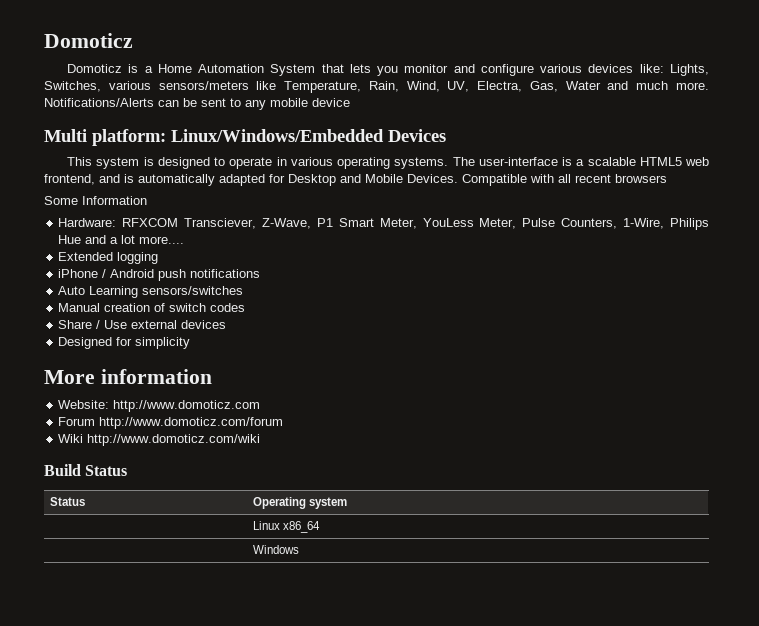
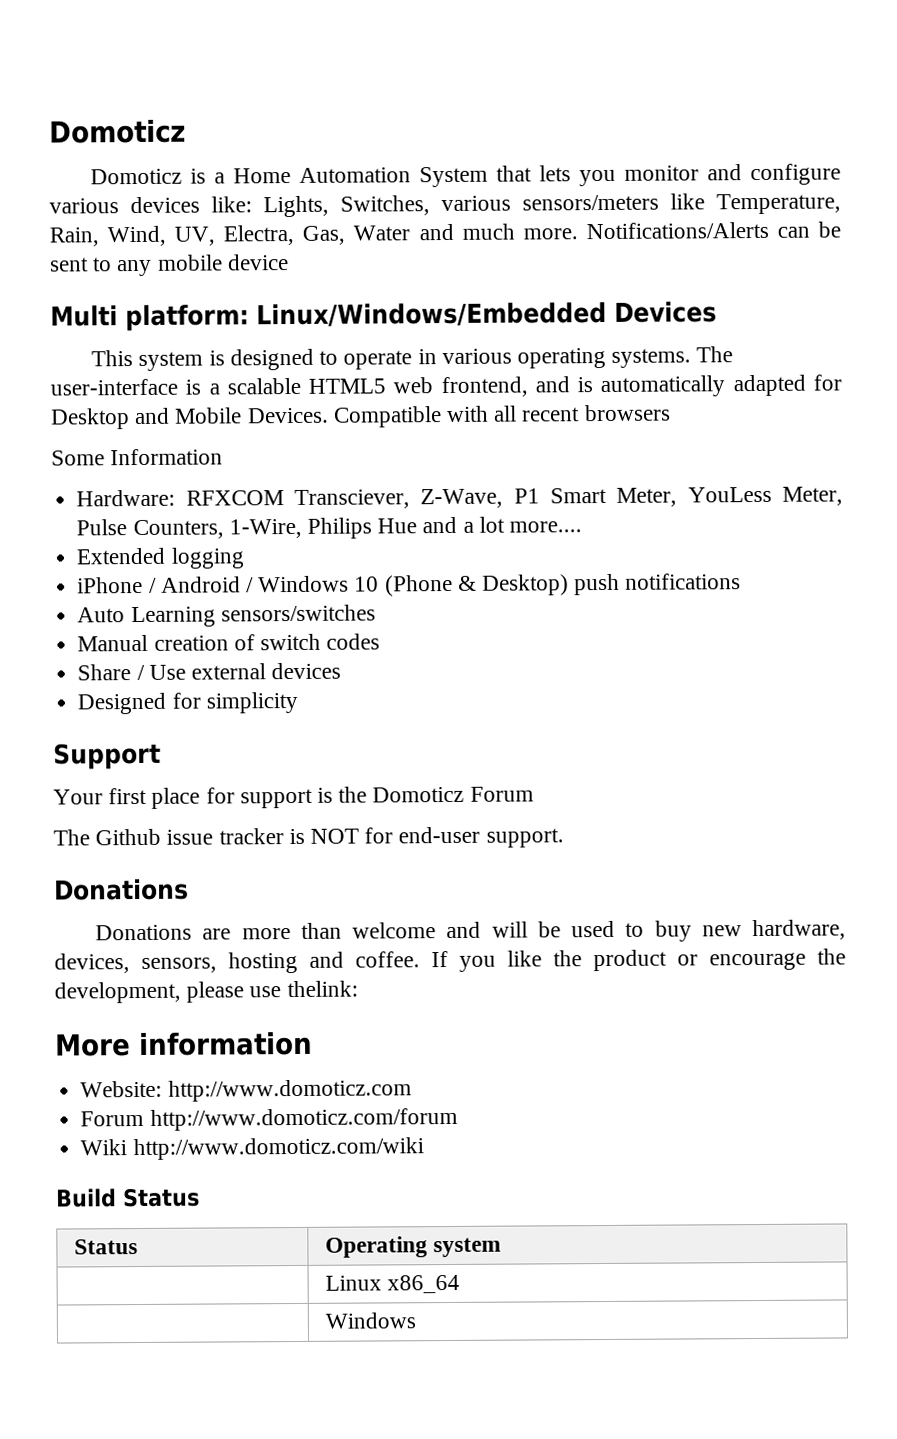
(155, 273) none -> [245,574,569,597] / Windows 10 (Phone & Desktop)
(191, 343) none -> [53,742,161,770] [53,786,534,809] [53,826,564,848] [54,878,189,901] [95,919,847,942] [54,948,846,974] [54,980,358,1004] // Support // Your first place for support is the Domoticz Forum // The Github issue tracker is NOT for end-user support. // Donations // Donations are more than welcome and will be used to buy new hardware, devices, sensors, hosting and coffee. If you like the product or encourage the development, please use thelink:

